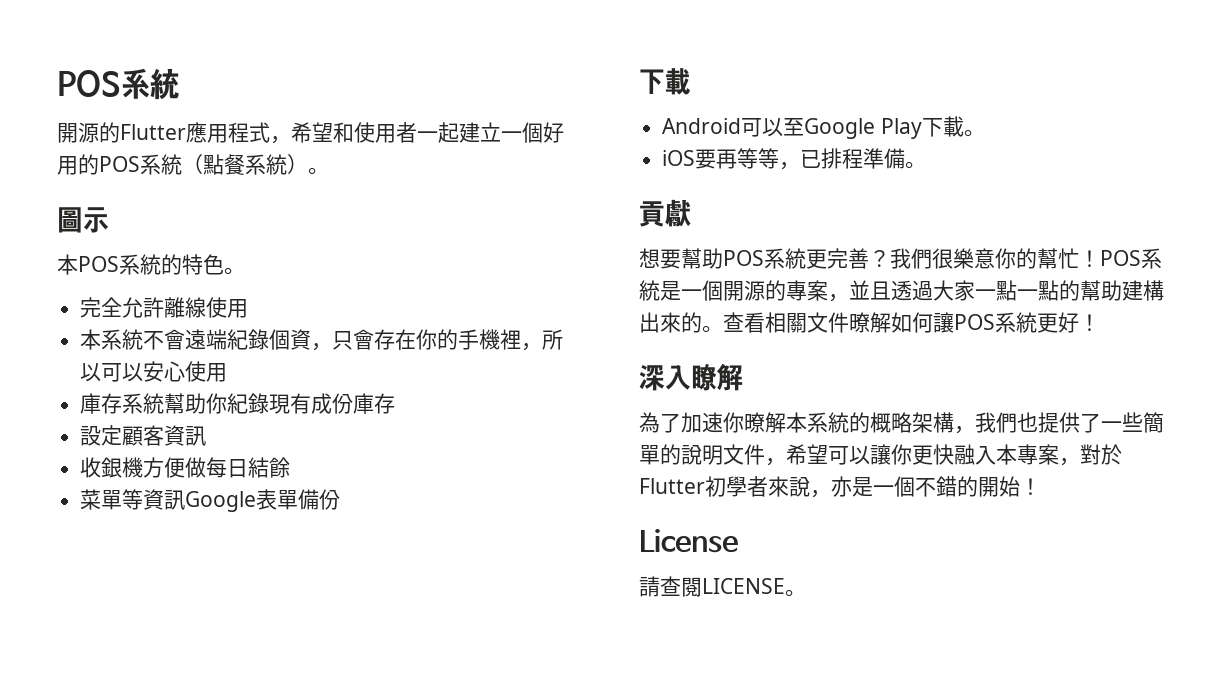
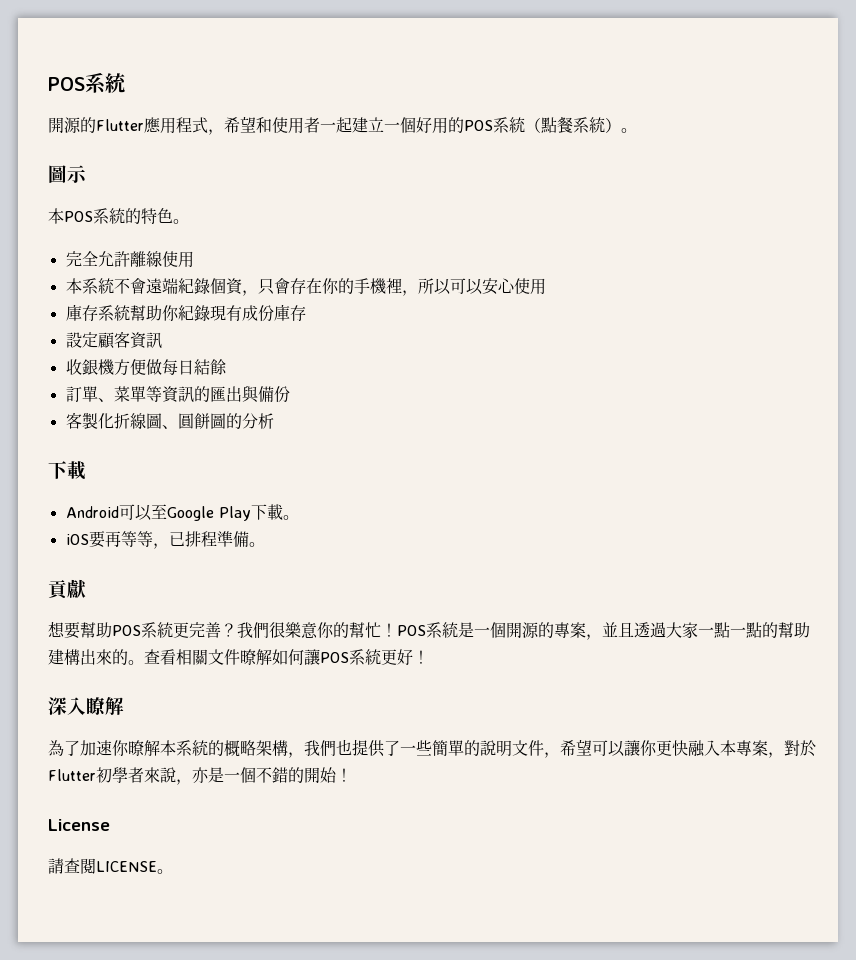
(291, 467) none -> [65,386,114,402] 訂單、
[185,489,299,512] Google表單 -> [193,386,259,403] 的匯出與
(341, 499) none -> [65,412,274,429] // 客製化折線圖、圓餅圖的分析

